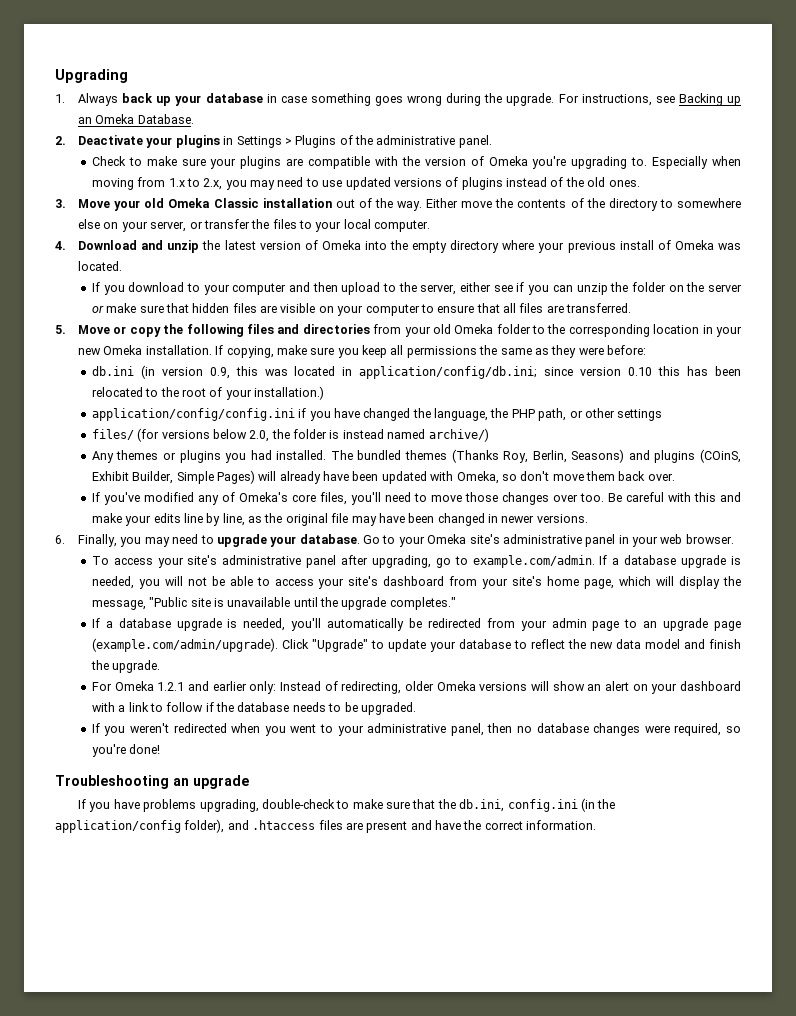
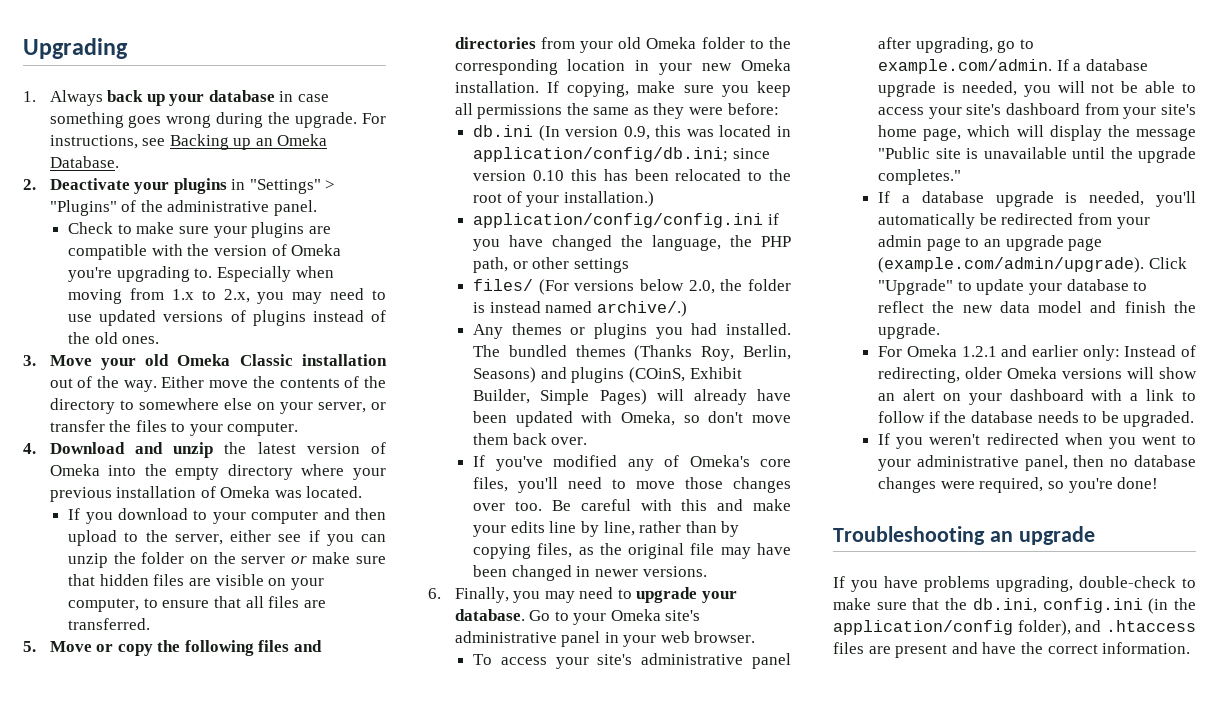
[236,135,337,148] Settings > Plugins -> [249,179,336,194] [49,200,117,216] "Settings" > "Plugins"
[343,219,371,229] local -> (223, 430) none
[619,240,654,250] install -> [116,486,197,498] installation
[365,304,420,316] computer -> [68,598,140,612] computer,
[140,365,155,379] (in -> [538,125,560,141] (In
[137,428,160,442] (for -> [538,279,569,295] (For
[428,428,489,442] archive/) -> [596,301,687,317] archive/.)
(245, 519) none -> [639,521,740,537] [473,543,573,559] rather than by copying files,
[91,600,146,610] message, -> [1136,128,1196,141] message

